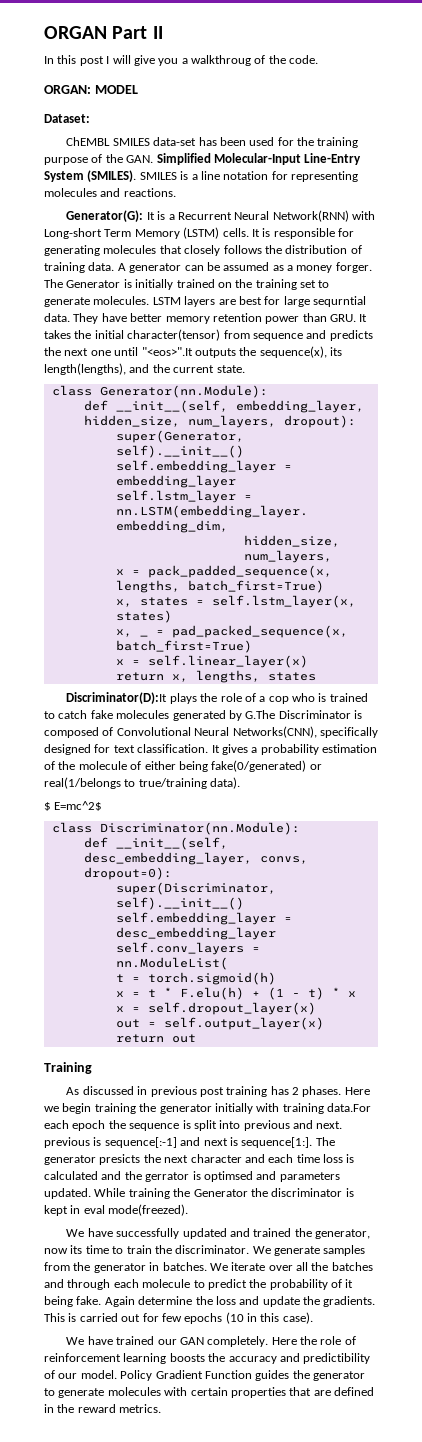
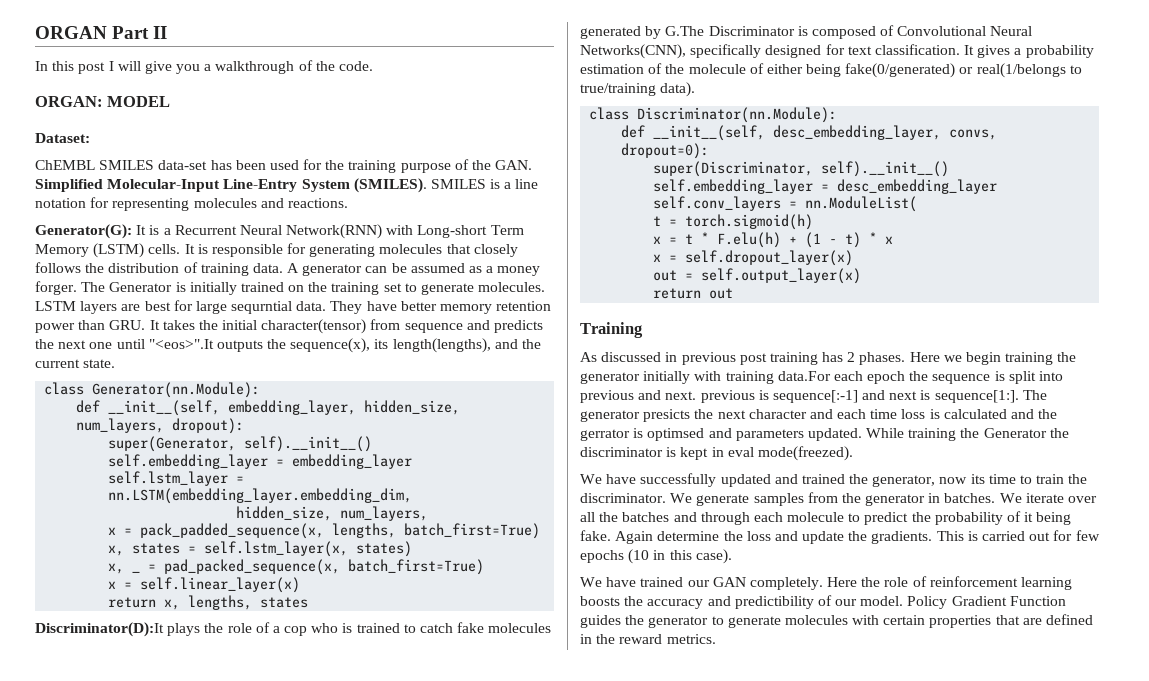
[191,55,251,66] walkthroug -> [215,61,295,74] walkthrough
[44,801,103,811] // $ E=mc^2$ -> (696, 89) none

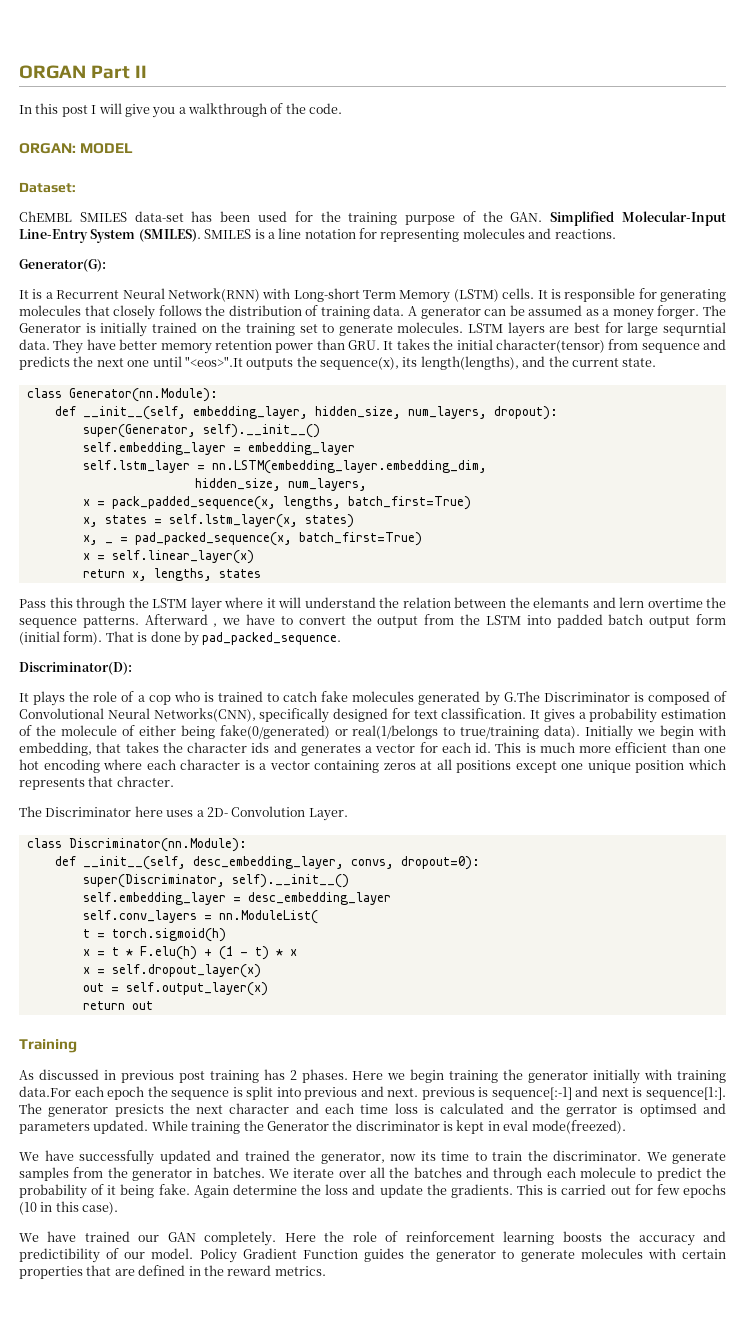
(132, 231) none -> (106, 265) //
[35,622,164,637] Discriminator(D):It -> [19,597,726,612] [19,614,727,628] [19,631,342,646] [19,662,132,675] [19,693,29,702] Pass this through the LSTM layer where it will understand the relation between the elemants and lern overtime the sequence patterns. Afterward , we have to convert the output from the LSTM into padded batch output form (initial form). That is done by pad_packed_sequence. // Discriminator(D): // It
(696, 89) none -> [585,725,726,740] [19,742,726,756] [19,759,726,773] [19,776,174,790] [19,806,348,821] Initially we begin with embedding, that takes the character ids and generates a vector for each id. This is much more efficient than one hot encoding where each character is a vector containing zeros at all positions except one unique position which represents that chracter. // The Discriminator here uses a 2D- Convolution Layer.

